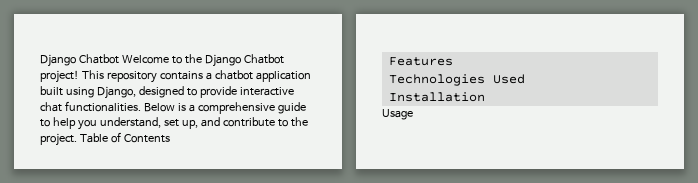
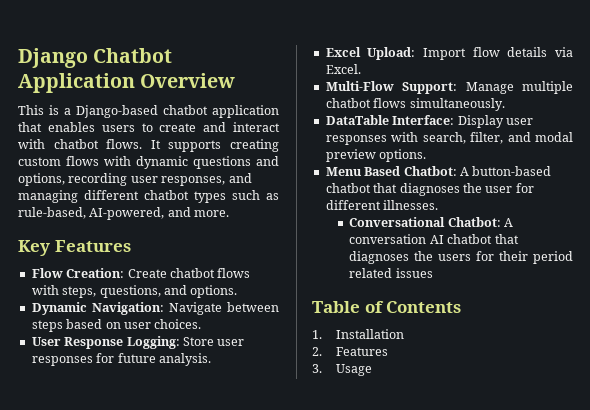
[40,54,284,67] [40,70,311,83] [40,86,294,99] [40,101,306,114] [40,117,308,130] [40,132,170,146] [388,57,453,66] [388,74,525,86] [388,92,485,102] Django Chatbot Welcome to the Django Chatbot project! This repository contains a chatbot application built using Django, designed to provide interactive chat functionalities. Below is a comprehensive guide to help you understand, set up, and contribute to the project. Table of Contents // Features // Technologies Used // Installation // -> [18,48,173,68] [18,73,236,93] [18,105,279,118] [18,122,280,132] [18,139,279,152] [18,156,279,169] [18,173,252,186] [18,190,279,203] [18,207,230,220] [18,240,131,256] [31,268,251,278] [31,285,238,298] [31,302,279,315] [31,319,202,332] [31,336,245,349] [31,353,211,366] [325,47,573,60] [325,64,361,74] [325,81,573,94] [325,98,505,111] [325,115,533,128] [325,132,573,145] [325,149,427,162] [325,166,552,176] [325,183,534,196] [325,200,439,210] [349,217,514,227] [349,234,519,244] [349,251,573,264] [349,268,433,278] [312,301,462,313] [312,329,404,339] [312,347,388,356] [312,364,322,373] Django Chatbot Application Overview // This is a Django-based chatbot application that enables users to create and interact with chatbot flows. It supports creating custom flows with dynamic questions and options, recording user responses, and managing different chatbot types such as rule-based, AI-powered, and more. // Key Features // Flow Creation: Create chatbot flows with steps, questions, and options. // Dynamic Navigation: Navigate between steps based on user choices. // User Response Logging: Store user responses for future analysis. // Excel Upload: Import flow details via Excel. // Multi-Flow Support: Manage multiple chatbot flows simultaneously. // DataTable Interface: Display user responses with search, filter, and modal preview options. // Menu Based Chatbot: A button-based chatbot that diagnoses the user for different illnesses. // Conversational Chatbot: A conversation AI chatbot that diagnoses the users for their period related issues // Table of Contents // 1. Installation // 2. Features // 3.

